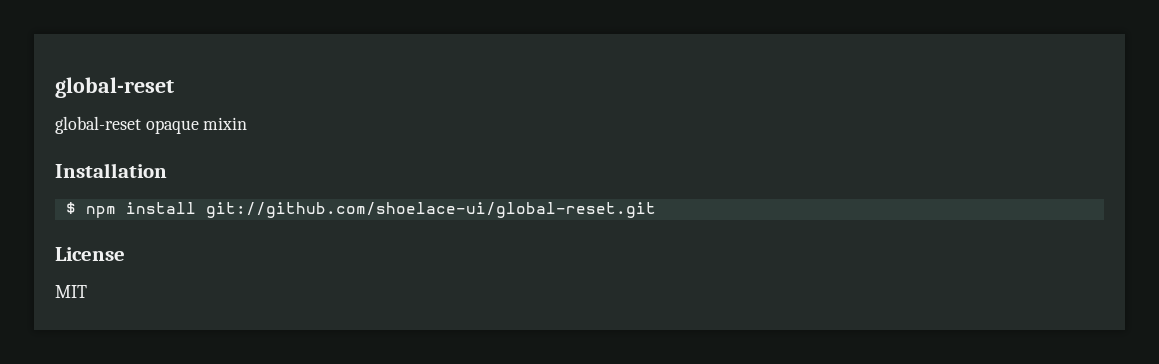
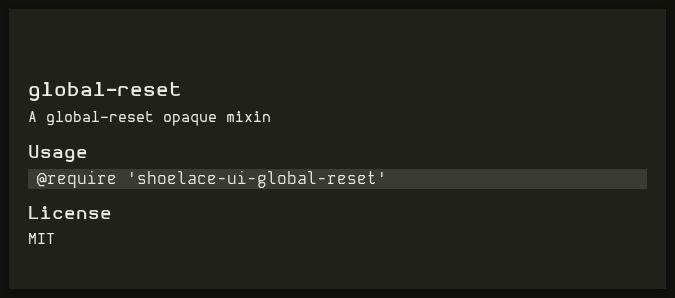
(174, 87) none -> [28,111,37,122] A
[55,163,167,178] [65,202,656,218] Installation // $ npm install git://github.com/shoelace-ui/global-reset.git -> [28,145,88,163] [36,170,387,188] Usage // @require 'shoelace-ui-global-reset'

